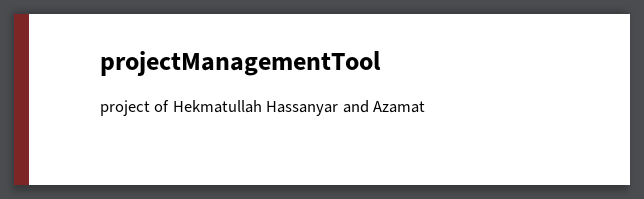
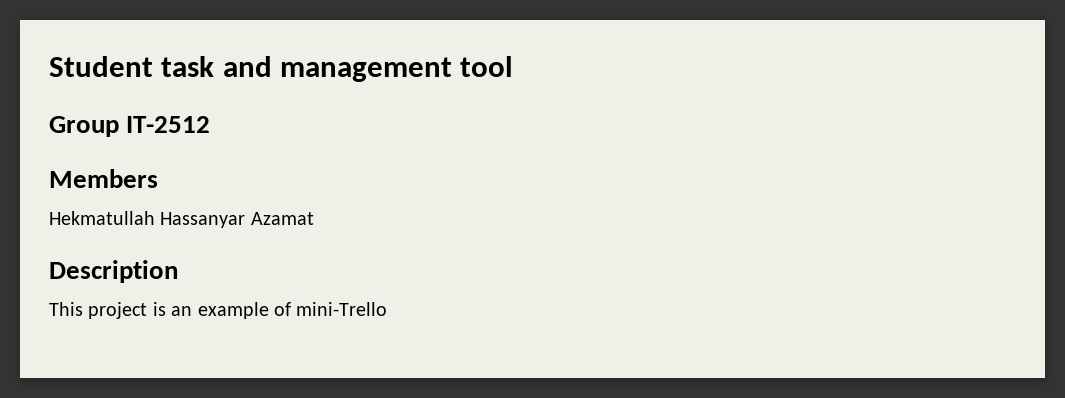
[100,51,381,76] [100,100,170,116] projectManagementTool // project of -> [49,56,514,82] [49,116,211,137] [49,169,158,188] Student task and management tool // Group IT-2512 // Members //
[342,100,369,113] and -> (246, 220) none
(426, 107) none -> [49,260,178,283] [49,302,388,319] // Description // This project is an example of mini-Trello

